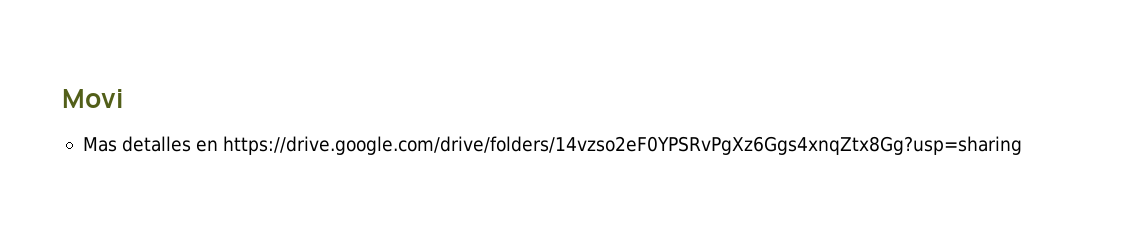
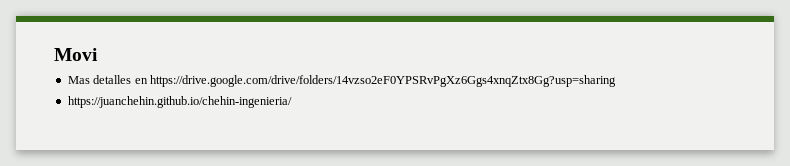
(1023, 145) none -> [67,96,292,108] // https://juanchehin.github.io/chehin-ingenieria/

